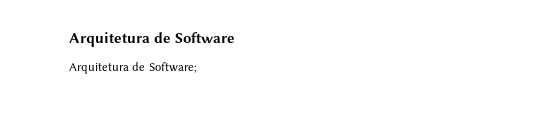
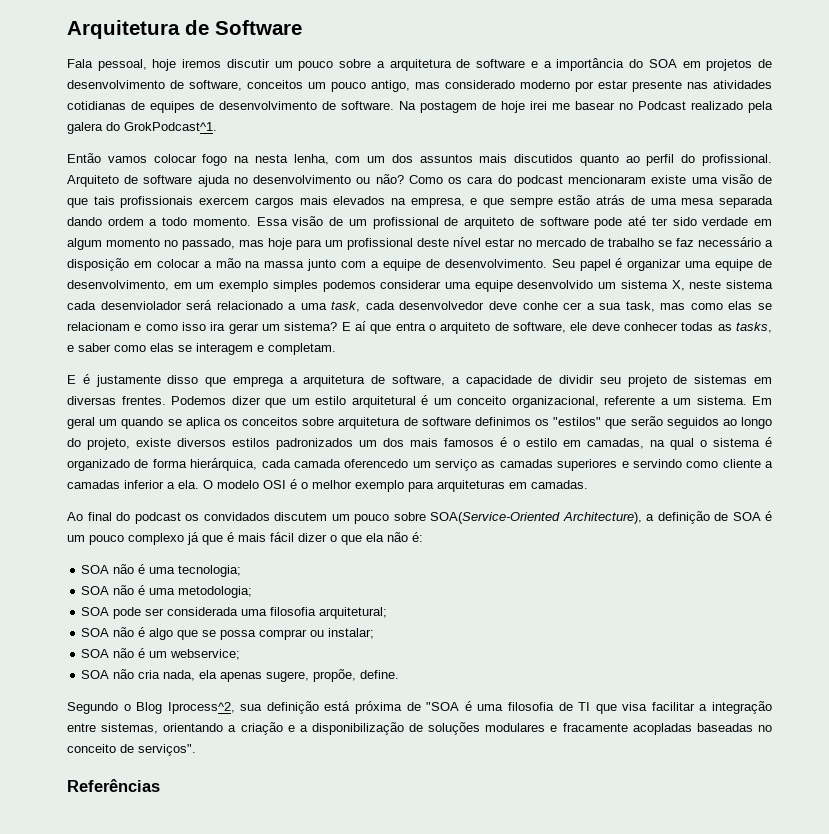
[69,62,197,74] Arquitetura de Software; -> [67,58,772,71] [67,80,772,92] [67,101,773,113] [67,122,217,134] [67,153,772,166] [67,174,773,187] [67,195,774,208] [67,216,772,229] [67,237,773,250] [67,258,773,271] [67,280,773,292] [67,300,772,312] [67,321,773,334] [67,343,336,355] [67,374,773,387] [67,395,772,408] [67,416,772,429] [67,437,772,450] [67,458,773,471] [67,479,588,492] [67,511,772,524] [67,532,423,545] [81,564,242,577] [81,585,253,598] [81,607,388,619] [81,627,375,640] [81,648,241,660] [81,669,400,682] [67,701,772,714] [67,722,772,735] [67,744,196,756] [67,779,160,792] Fala pessoal, hoje iremos discutir um pouco sobre a arquitetura de software e a importância do SOA em projetos de desenvolvimento de software, conceitos um pouco antigo, mas considerado moderno por estar presente nas atividades cotidianas de equipes de desenvolvimento de software. Na postagem de hoje irei me basear no Podcast realizado pela galera do GrokPodcast^1. // Então vamos colocar fogo na nesta lenha, com um dos assuntos mais discutidos quanto ao perfil do profissional. Arquiteto de software ajuda no desenvolvimento ou não? Como os cara do podcast mencionaram existe uma visão de que tais profissionais exercem cargos mais elevados na empresa, e que sempre estão atrás de uma mesa separada dando ordem a todo momento. Essa visão de um profissional de arquiteto de software pode até ter sido verdade em algum momento no passado, mas hoje para um profissional deste nível estar no mercado de trabalho se faz necessário a disposição em colocar a mão na massa junto com a equipe de desenvolvimento. Seu papel é organizar uma equipe de desenvolvimento, em um exemplo simples podemos considerar uma equipe desenvolvido um sistema X, neste sistema cada desenviolador será relacionado a uma task, cada desenvolvedor deve conhe cer a sua task, mas como elas se relacionam e como isso ira gerar um sistema? E aí que entra o arquiteto de software, ele deve conhecer todas as tasks, e saber como elas se interagem e completam. // E é justamente disso que emprega a arquitetura de software, a capacidade de dividir seu projeto de sistemas em diversas frentes. Podemos dizer que um estilo arquitetural é um conceito organizacional, referente a um sistema. Em geral um quando se aplica os conceitos sobre arquitetura de software definimos os "estilos" que serão seguidos ao longo do projeto, existe diversos estilos padronizados um dos mais famosos é o estilo em camadas, na qual o sistema é organizado de forma hierárquica, cada camada oferencedo um serviço as camadas superiores e servindo como cliente a camadas inferior a ela. O modelo OSI é o melhor exemplo para arquiteturas em camadas. // Ao final do podcast os convidados discutem um pouco sobre SOA(Service-Oriented Architecture), a definição de SOA é um pouco complexo já que é mais fácil dizer o que ela não é: // SOA não é uma tecnologia; // SOA não é uma metodologia; // SOA pode ser considerada uma filosofia arquitetural; // SOA não é algo que se possa comprar ou instalar; // SOA não é um webservice; // SOA não cria nada, ela apenas sugere, propõe, define. // Segundo o Blog Iprocess^2, sua definição está próxima de "SOA é uma filosofia de TI que visa facilitar a integração entre sistemas, orientando a criação e a disponibilização de soluções modulares e fracamente acopladas baseadas no conceito de serviços". // Referências

